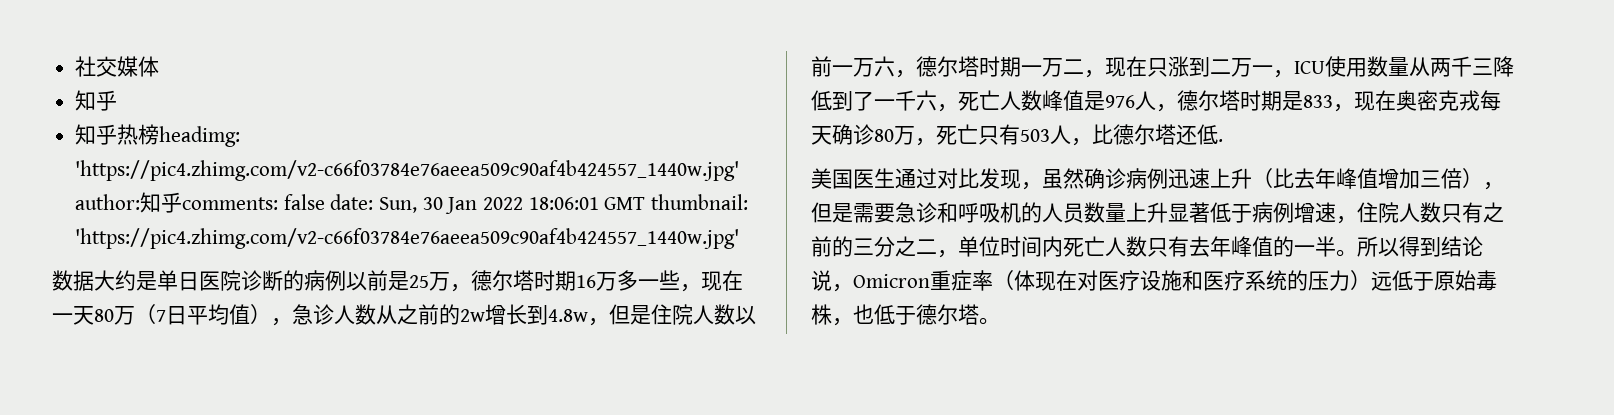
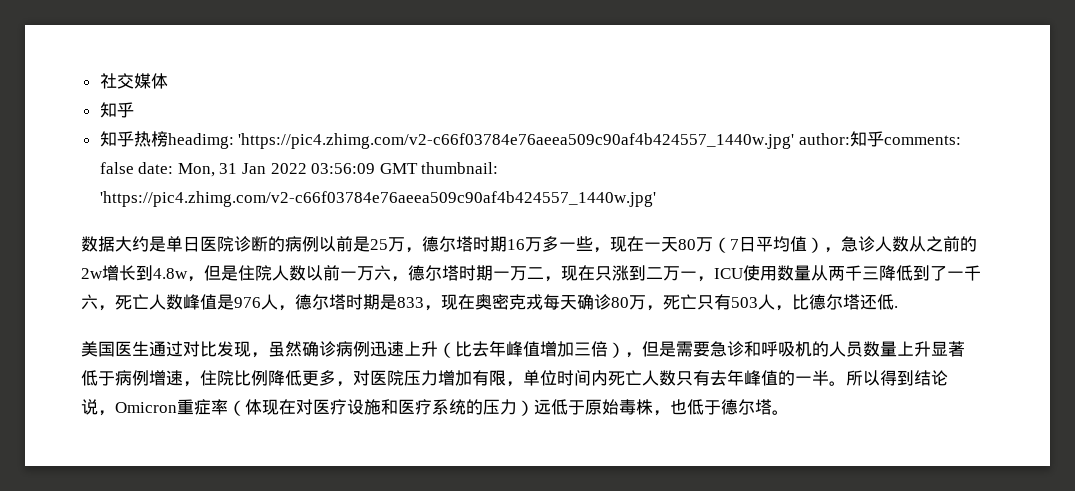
[379,197,443,213] Sun, 30 -> [177,163,238,177] Mon, 31
[528,197,599,210] 18:06:01 -> [311,163,376,174] 03:56:09
[1399,202,1504,223] [811,236,937,257] 人数只有之前的三分之二 -> [234,370,506,387] 比例降低更多，对医院压力增加有限

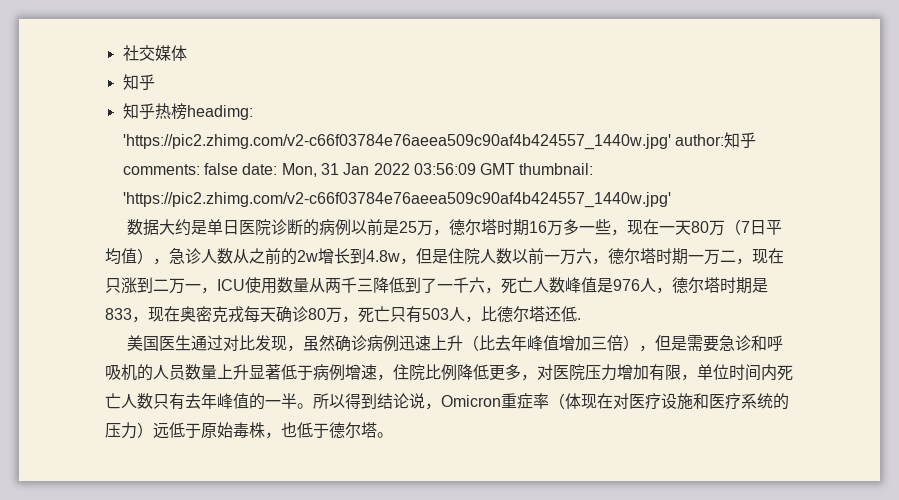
[238,133,795,149] 'https://pic4.zhimg.com/v2-c66f03784e76aeea509c90af4b424557_1440w.jpg' -> [122,134,671,150] 'https://pic2.zhimg.com/v2-c66f03784e76aeea509c90af4b424557_1440w.jpg'
[99,191,656,207] 'https://pic4.zhimg.com/v2-c66f03784e76aeea509c90af4b424557_1440w.jpg' -> [122,192,671,208] 'https://pic2.zhimg.com/v2-c66f03784e76aeea509c90af4b424557_1440w.jpg'

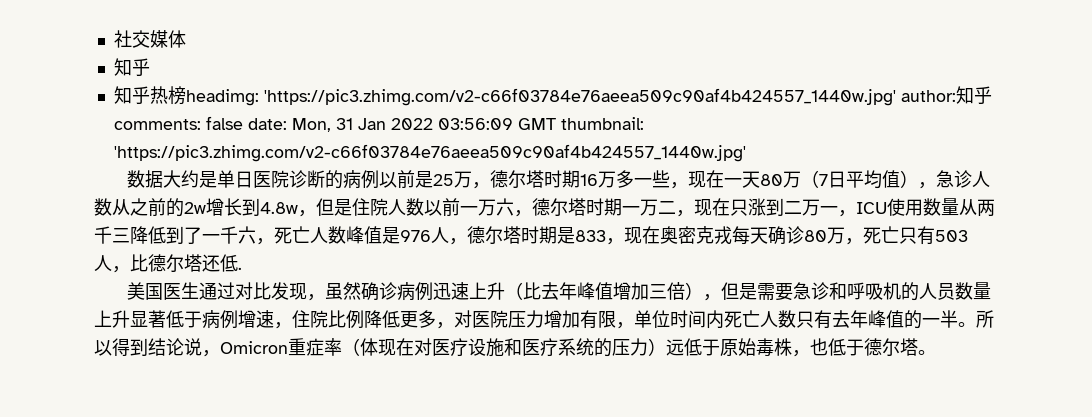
[122,134,671,150] 'https://pic2.zhimg.com/v2-c66f03784e76aeea509c90af4b424557_1440w.jpg' -> [263,88,896,106] 'https://pic3.zhimg.com/v2-c66f03784e76aeea509c90af4b424557_1440w.jpg'
[122,192,671,208] 'https://pic2.zhimg.com/v2-c66f03784e76aeea509c90af4b424557_1440w.jpg' -> [113,144,746,162] 'https://pic3.zhimg.com/v2-c66f03784e76aeea509c90af4b424557_1440w.jpg'

